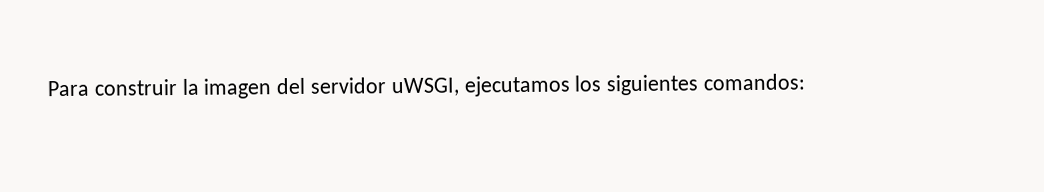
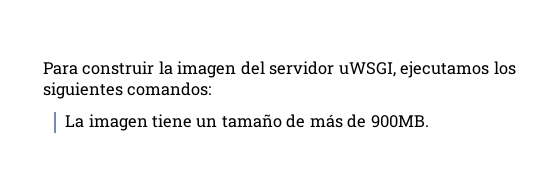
(806, 82) none -> [65,114,429,131] // La imagen tiene un tamaño de más de 900MB.

